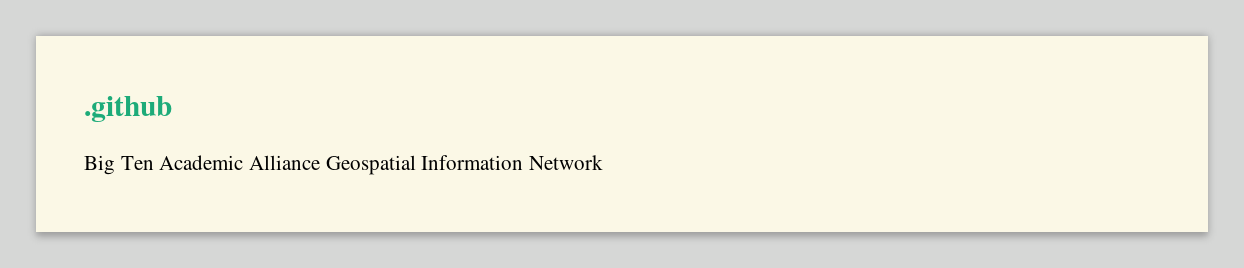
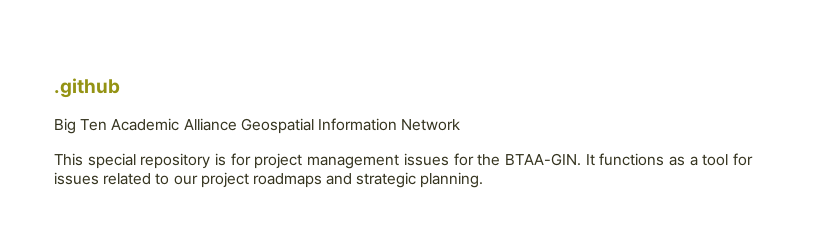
(604, 162) none -> [54,153,753,169] [54,172,484,188] // This special repository is for project management issues for the BTAA-GIN. It functions as a tool for issues related to our project roadmaps and strategic planning.

